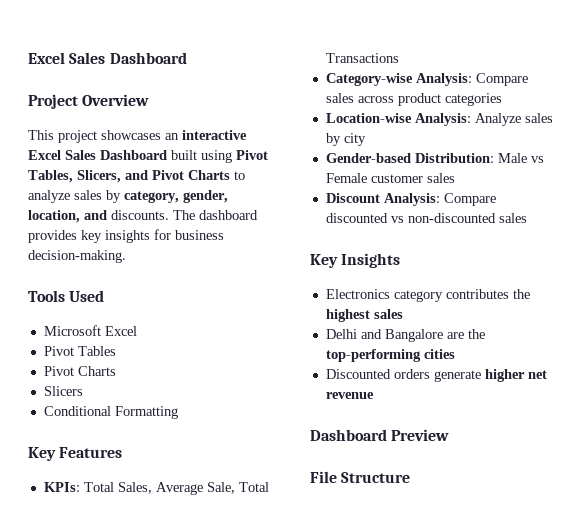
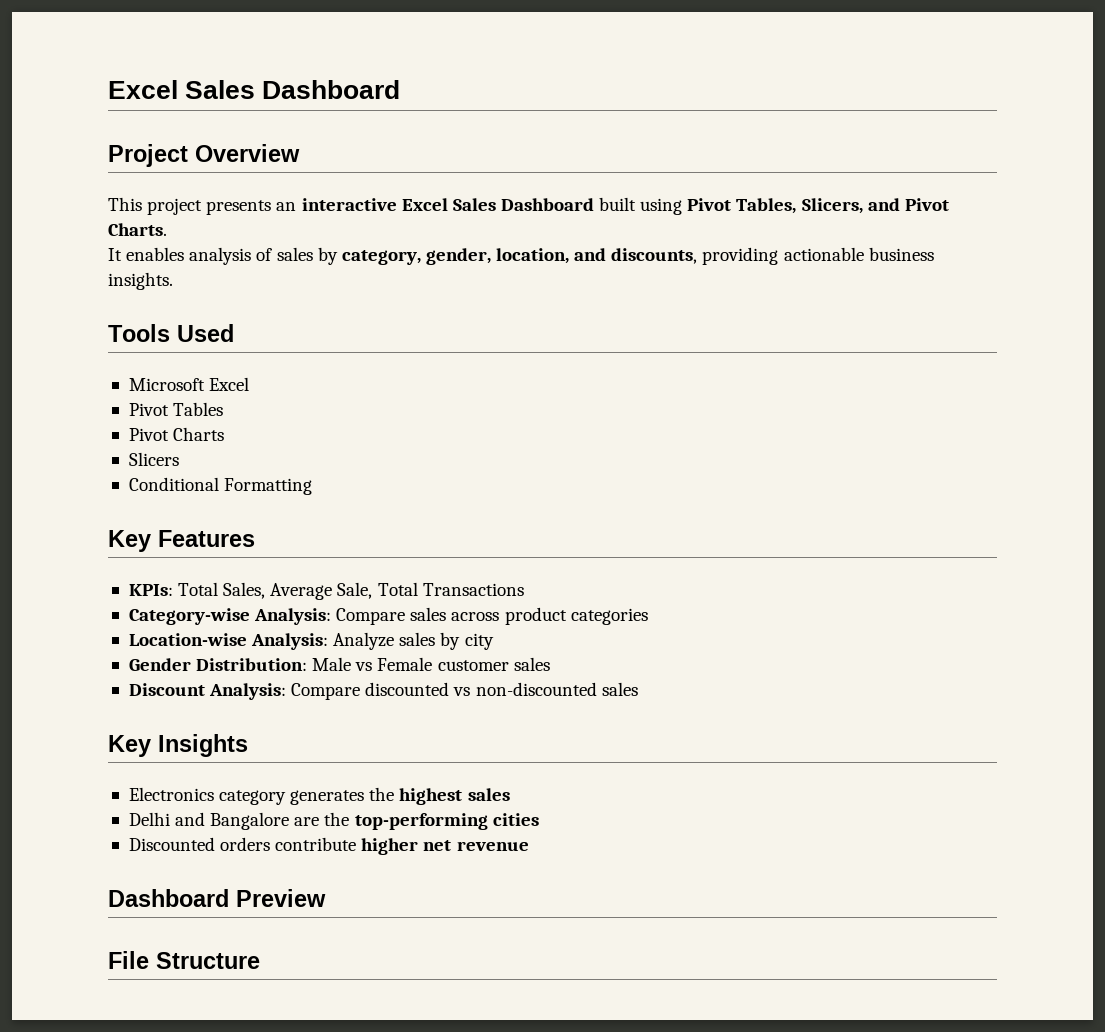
[101,130,161,140] showcases -> [206,200,272,215] presents
[188,170,245,180] [28,190,70,203] Charts to analyze -> [108,223,167,236] [108,247,273,265] Charts. // It enables analysis of
[111,210,258,220] [28,229,224,243] [28,250,126,263] discounts. The dashboard provides key insights for business decision-making. -> [611,247,934,265] [108,272,173,290] discounts, providing actionable business insights.
[325,153,411,163] Gender-based -> [128,658,191,671] Gender
[445,289,509,299] contributes -> [290,790,365,805] generates
[433,370,481,382] generate -> [275,837,357,851] contribute

